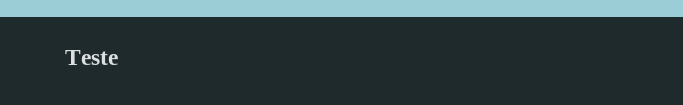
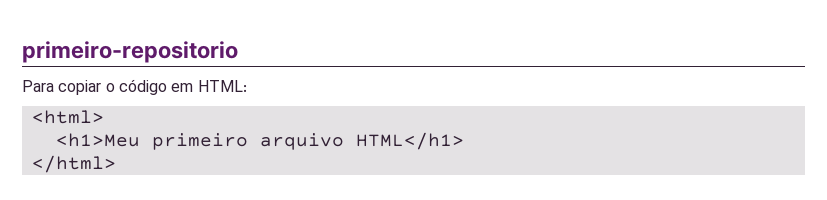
[65,50,118,65] Teste -> [22,41,238,63] [22,79,247,95] [31,110,104,124] [55,132,464,150] [31,155,116,173] primeiro-repositorio // Para copiar o código em HTML: // <html> // <h1>Meu primeiro arquivo HTML</h1> // </html>

